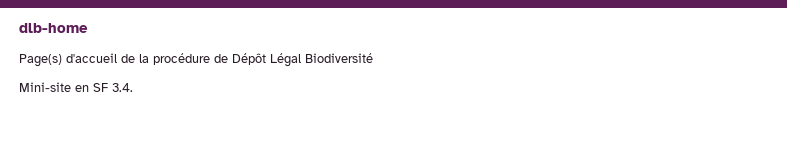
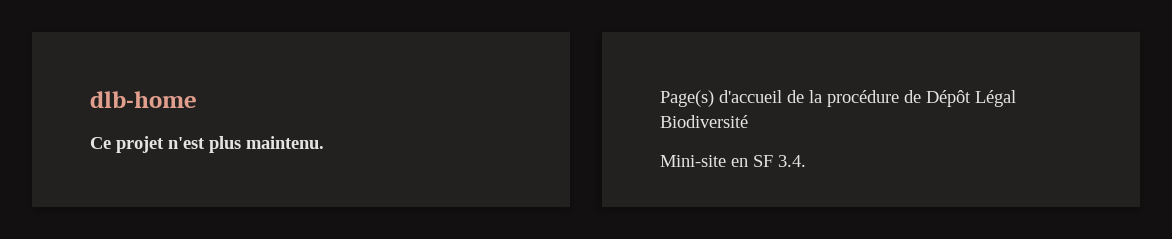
(88, 28) none -> [90,136,324,153] // Ce projet n'est plus maintenu.

